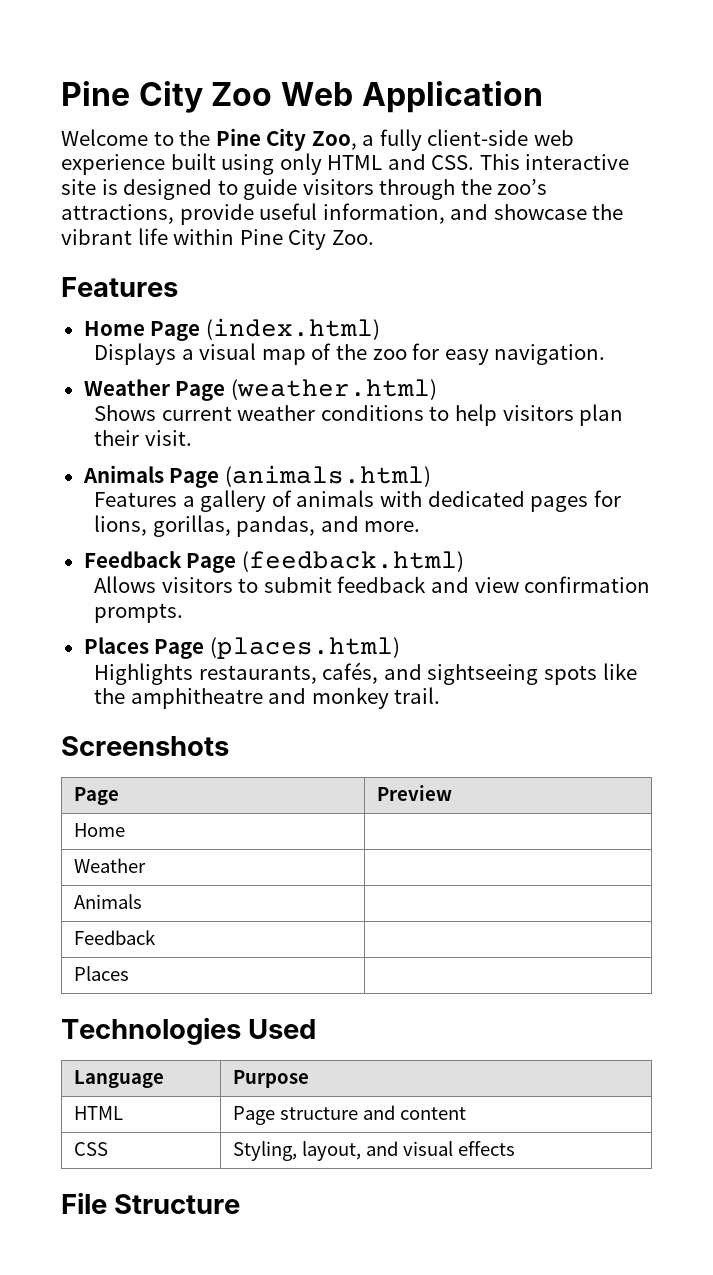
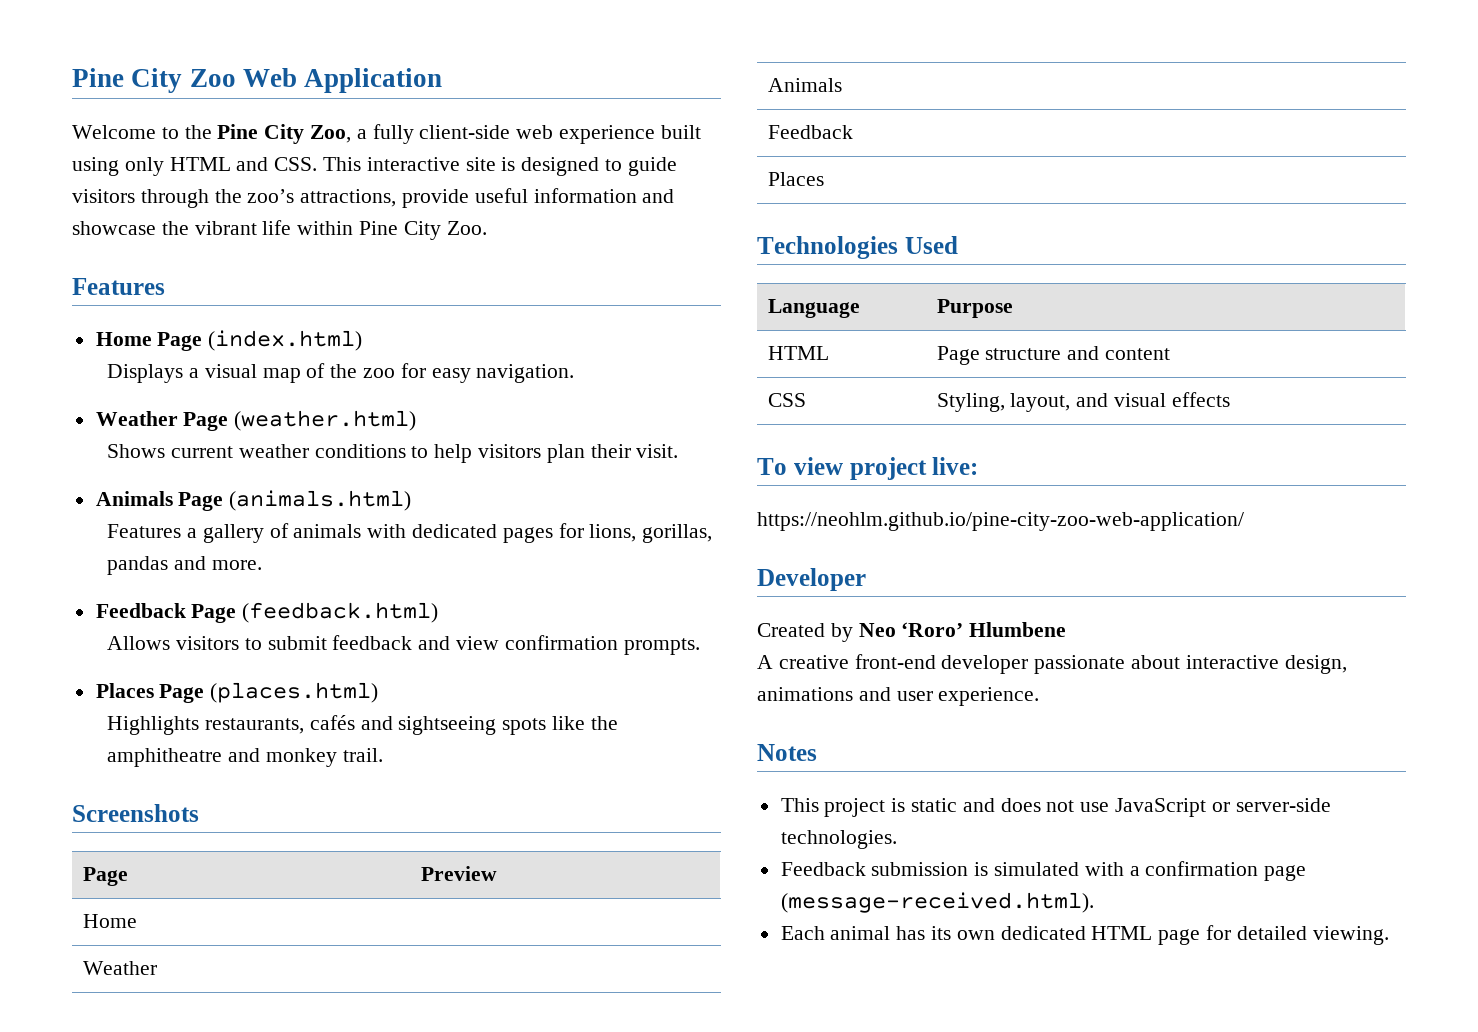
[322,203,445,224] information, -> [533,188,637,203] information
[236,516,316,537] pandas, -> [107,556,169,575] pandas
[322,662,379,684] cafés, -> [309,715,355,730] cafés
[61,1192,241,1214] File Structure -> [757,457,979,480] [757,512,1244,531] [757,568,866,591] [757,622,1067,642] [757,654,1347,674] [757,687,1040,706] [757,744,817,761] [780,798,1331,817] [780,830,897,849] [780,861,1307,881] [780,892,1094,913] [780,925,1389,945] To view project live: // https://neohlm.github.io/pine-city-zoo-web-application/ // Developer // Created by Neo ‘Roro’ Hlumbene // A creative front-end developer passionate about interactive design, animations and user experience. // Notes // This project is static and does not use JavaScript or server-side technologies. // Feedback submission is simulated with a confirmation page (message-received.html). // Each animal has its own dedicated HTML page for detailed viewing.

